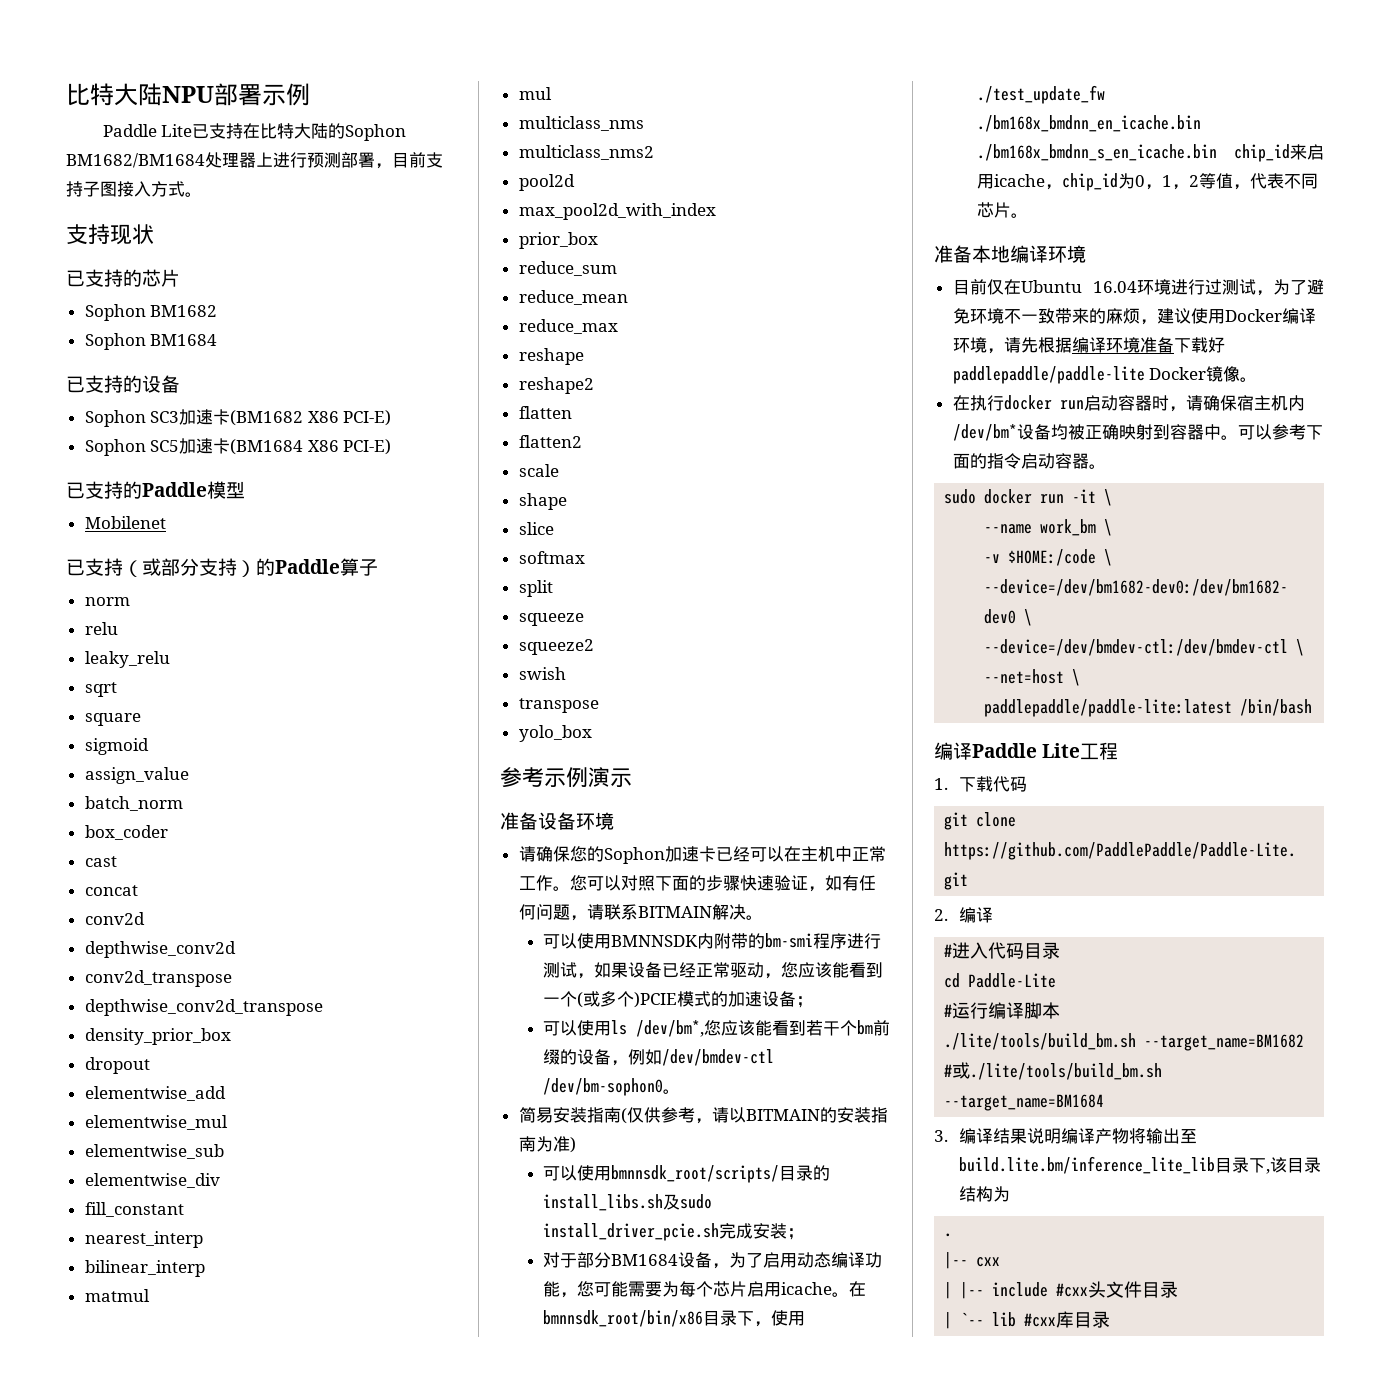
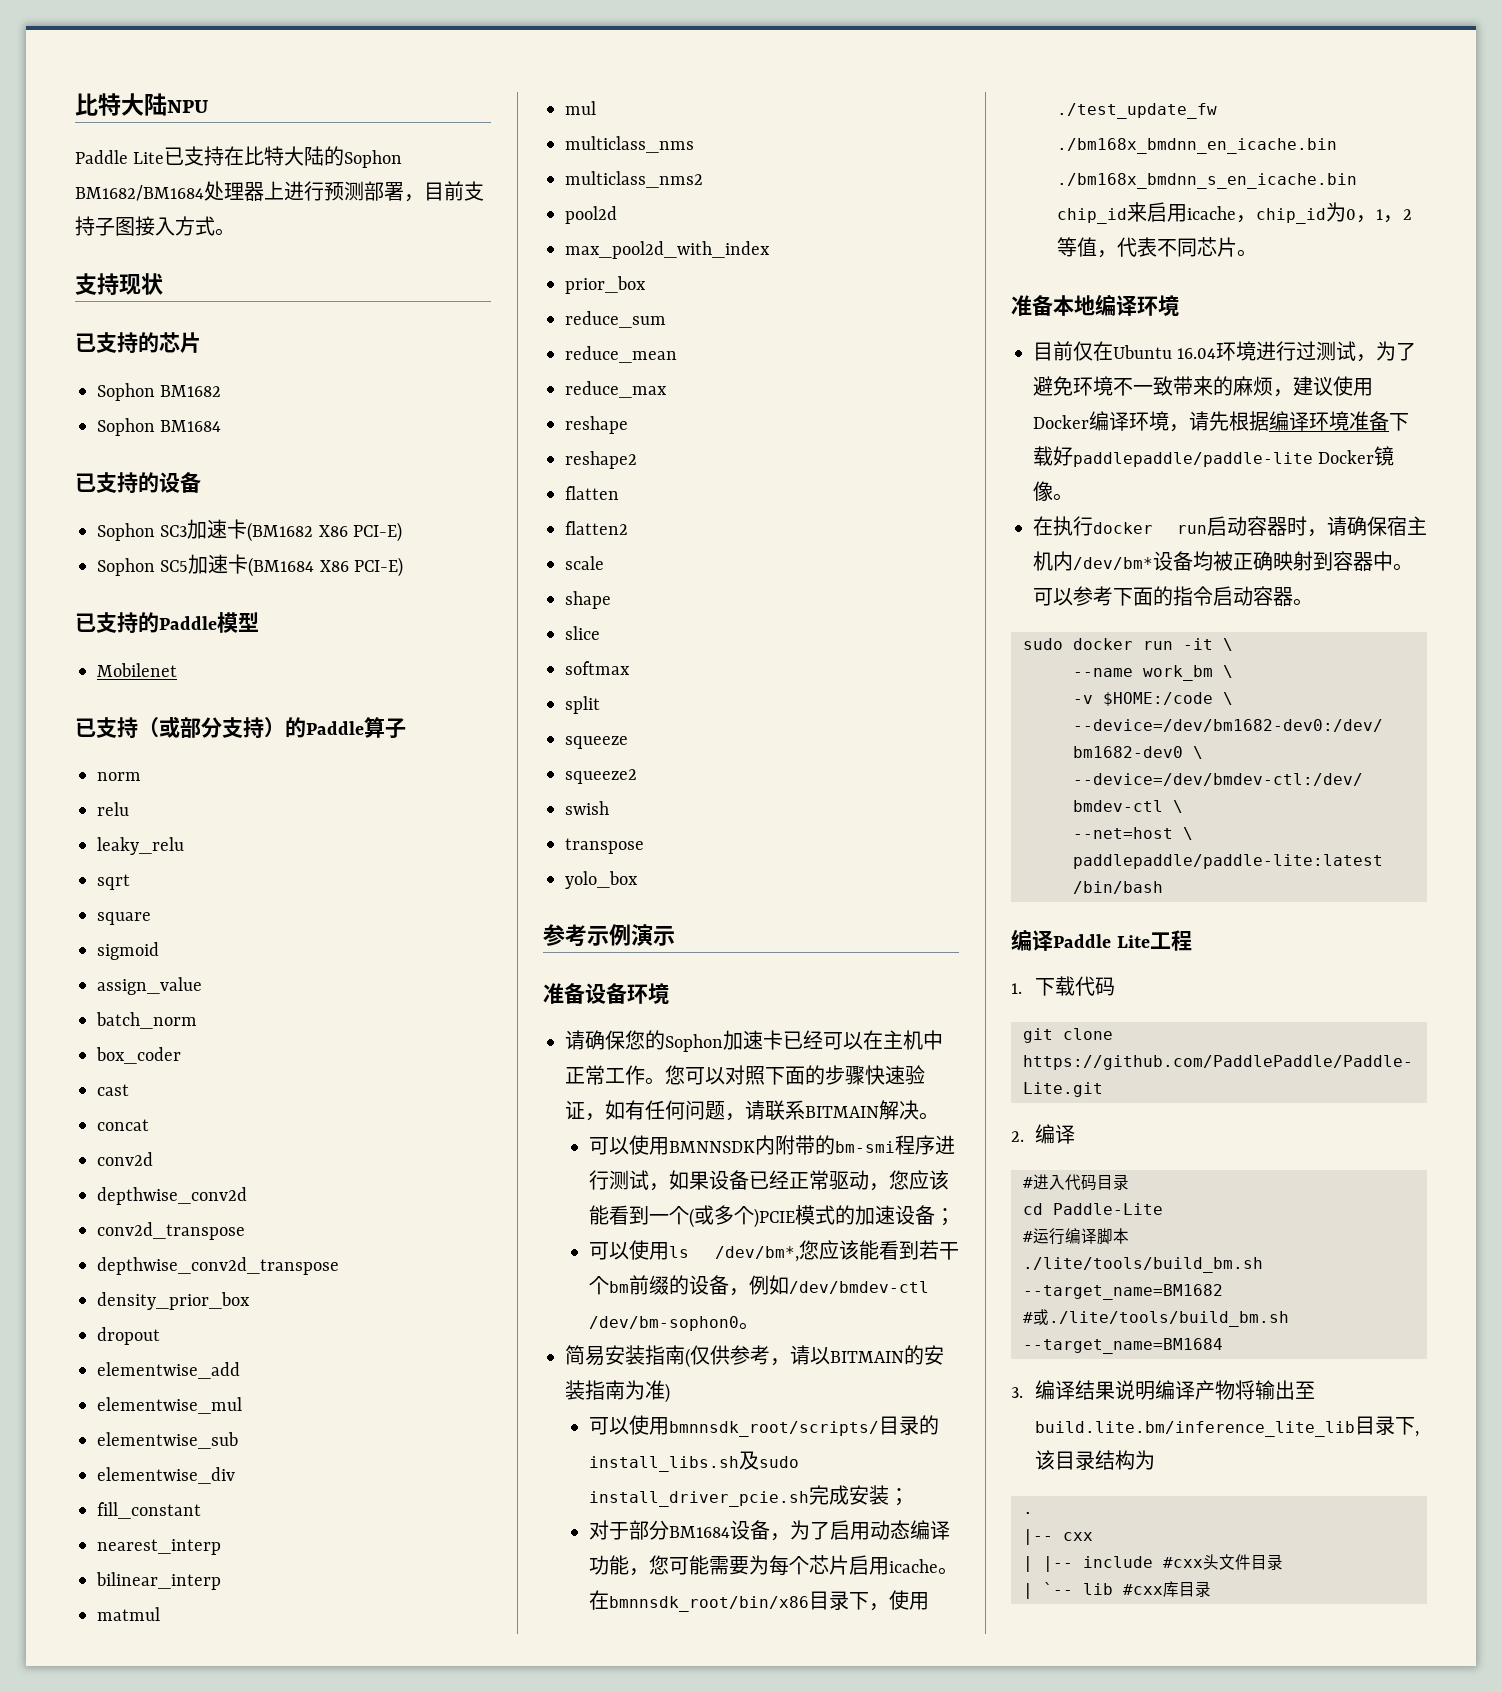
[214,83,310,106] 部署示例 -> (208, 106) none

